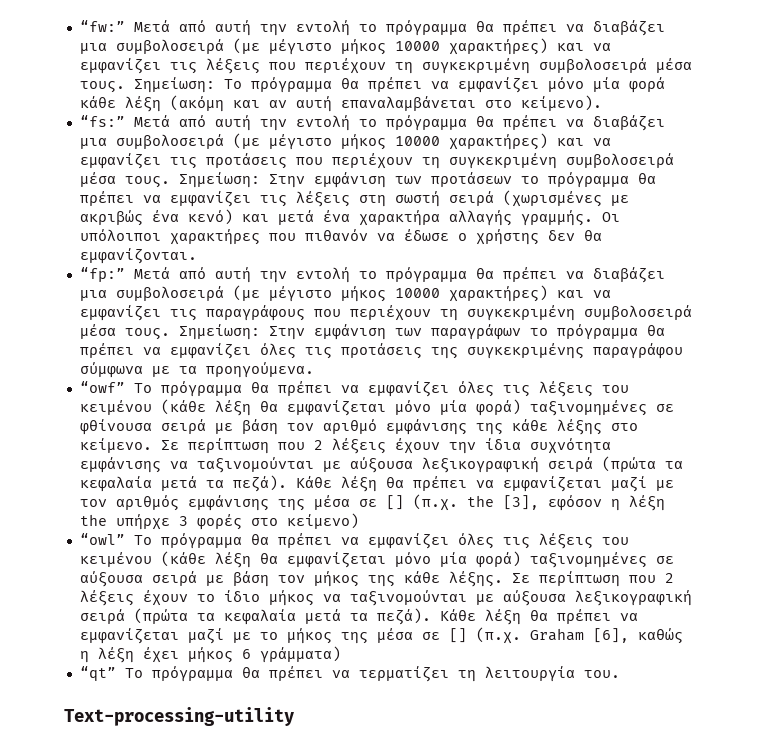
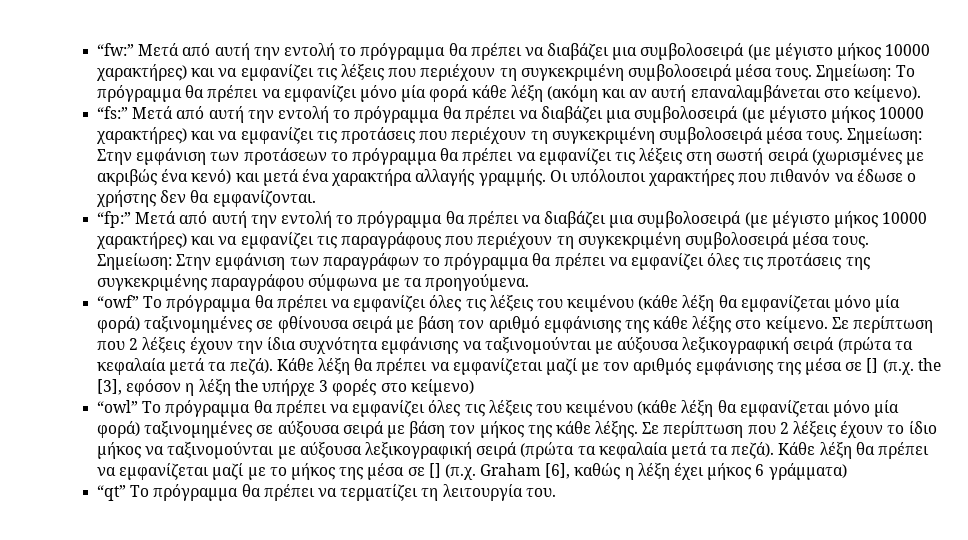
[64,707,294,726] // Text-processing-utility -> (556, 492) none

